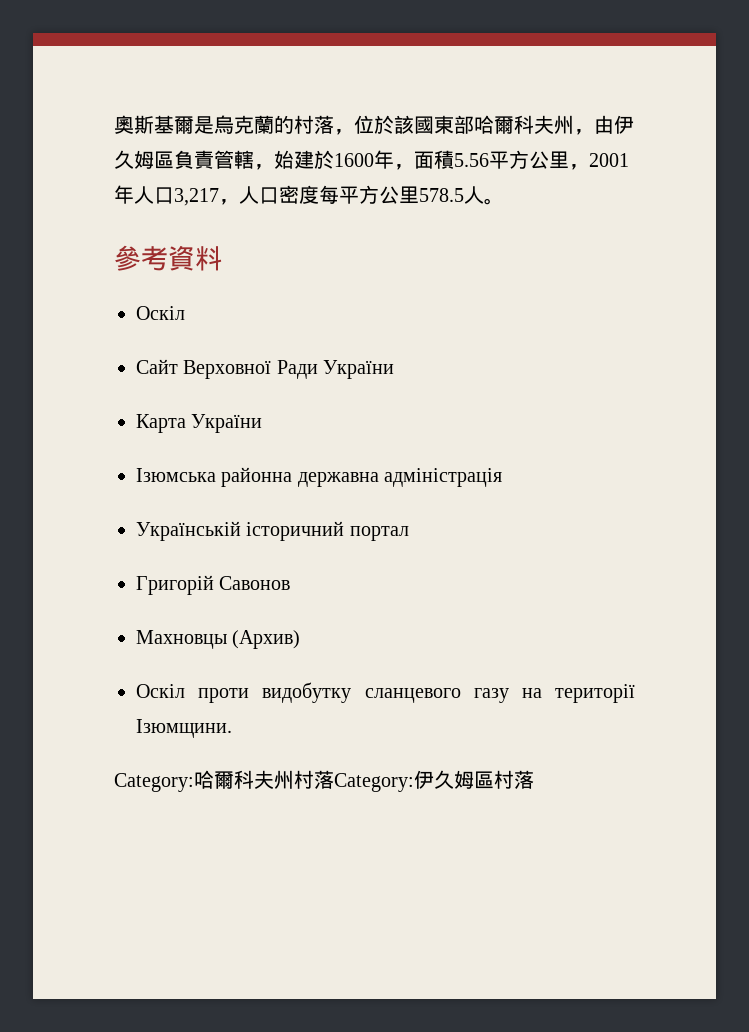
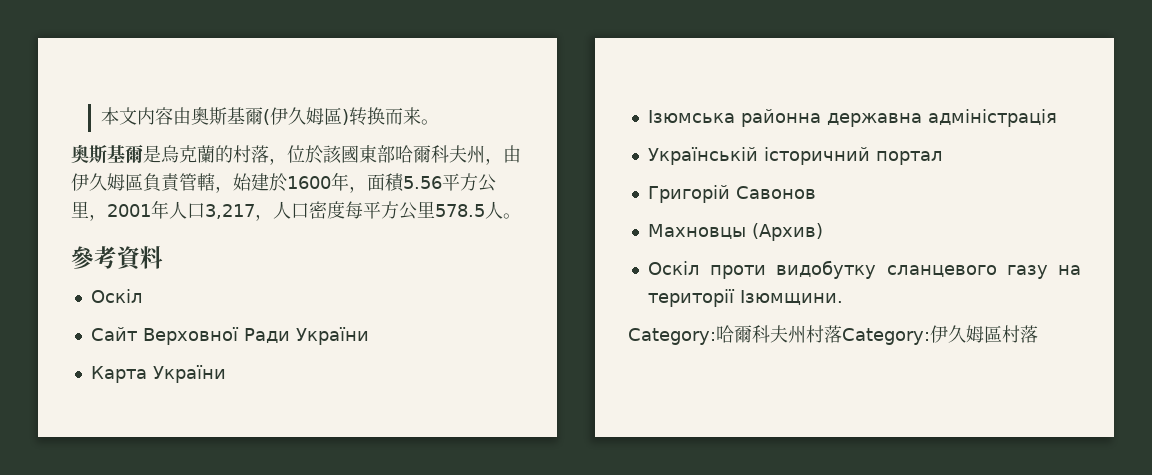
(114, 124) none -> [100,107,439,126] 本文内容由奧斯基爾(伊久姆區)转换而来。 //

